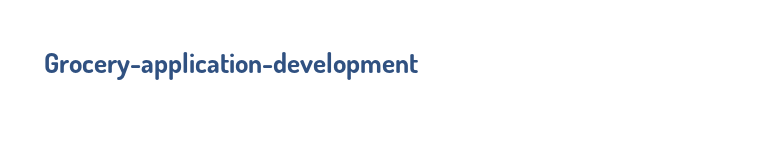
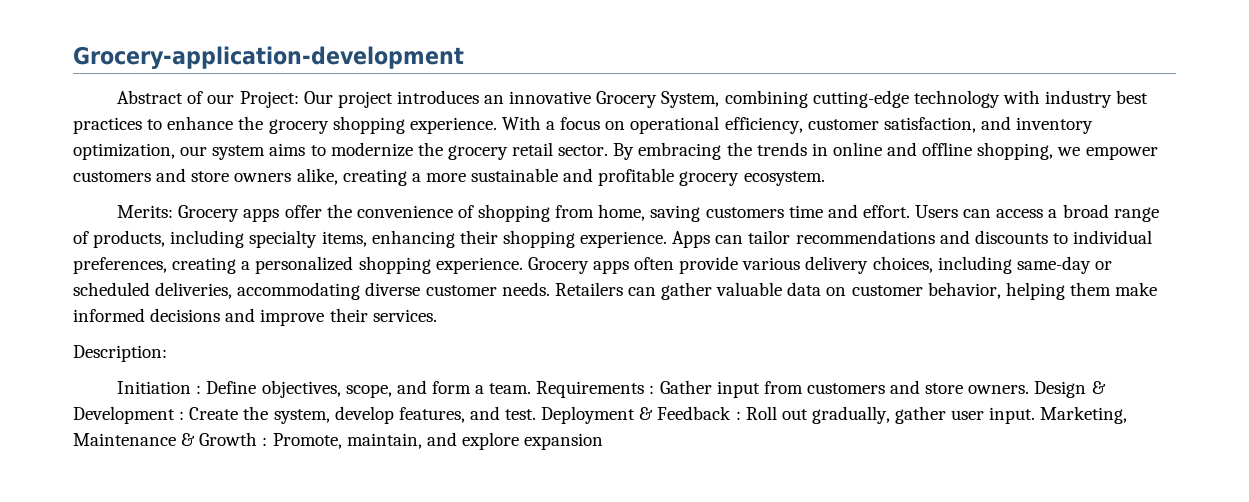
(418, 66) none -> [117,90,1149,108] [73,116,1094,134] [73,142,1158,160] [73,168,825,186] [117,204,1159,222] [73,230,1153,248] [73,256,1112,274] [73,282,1158,300] [73,308,437,326] [73,345,167,362] [117,380,1106,398] [73,406,1128,424] [73,432,604,450] // Abstract of our Project: Our project introduces an innovative Grocery System, combining cutting-edge technology with industry best practices to enhance the grocery shopping experience. With a focus on operational efficiency, customer satisfaction, and inventory optimization, our system aims to modernize the grocery retail sector. By embracing the trends in online and offline shopping, we empower customers and store owners alike, creating a more sustainable and profitable grocery ecosystem. // Merits: Grocery apps offer the convenience of shopping from home, saving customers time and effort. Users can access a broad range of products, including specialty items, enhancing their shopping experience. Apps can tailor recommendations and discounts to individual preferences, creating a personalized shopping experience. Grocery apps often provide various delivery choices, including same-day or scheduled deliveries, accommodating diverse customer needs. Retailers can gather valuable data on customer behavior, helping them make informed decisions and improve their services. // Description: // Initiation : Define objectives, scope, and form a team. Requirements : Gather input from customers and store owners. Design & Development : Create the system, develop features, and test. Deployment & Feedback : Roll out gradually, gather user input. Marketing, Maintenance & Growth : Promote, maintain, and explore expansion

